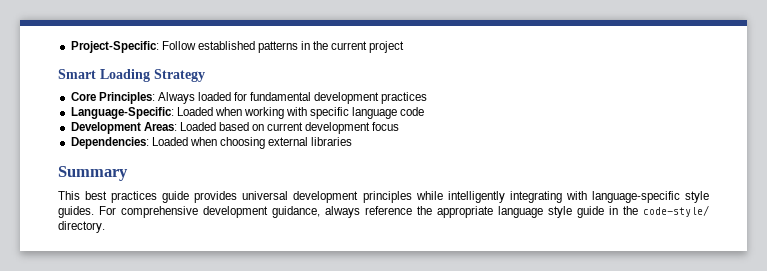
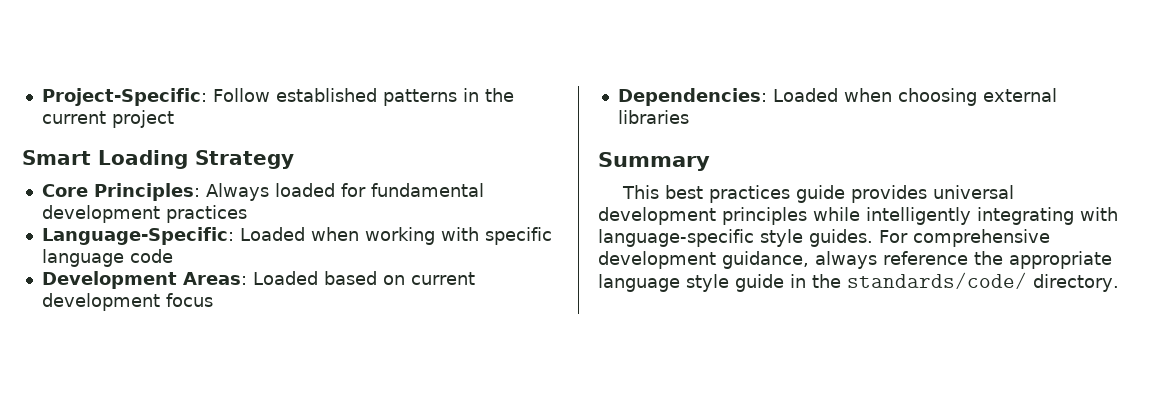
[643,205,709,217] code-style/ -> [847,272,1027,289] standards/code/

